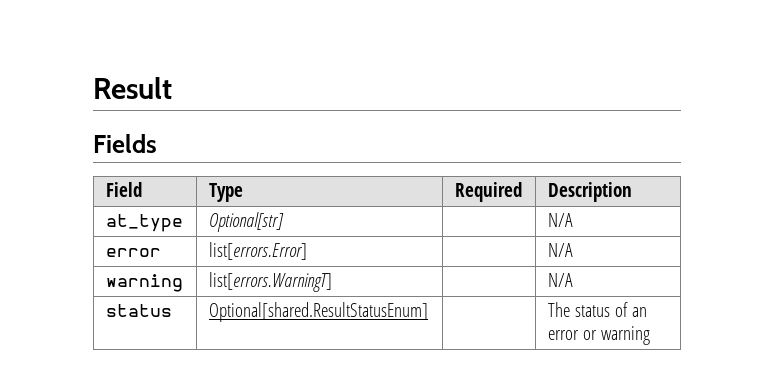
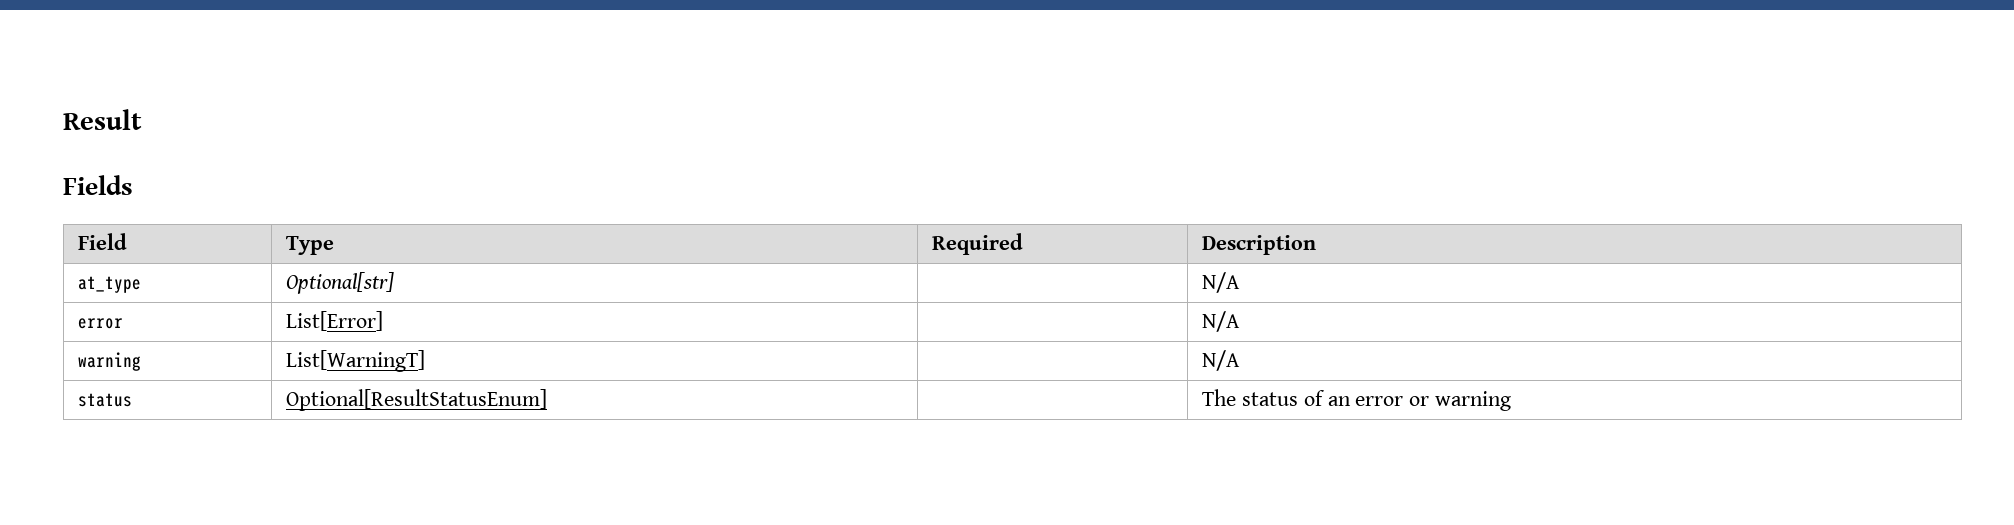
[208,242,307,260] list[errors.Error] -> [286,311,384,331] List[Error]
[208,272,332,292] list[errors.WarningT] -> [286,350,426,372] List[WarningT]
[208,302,428,322] Optional[shared.ResultStatusEnum] -> [286,389,548,411] Optional[ResultStatusEnum]

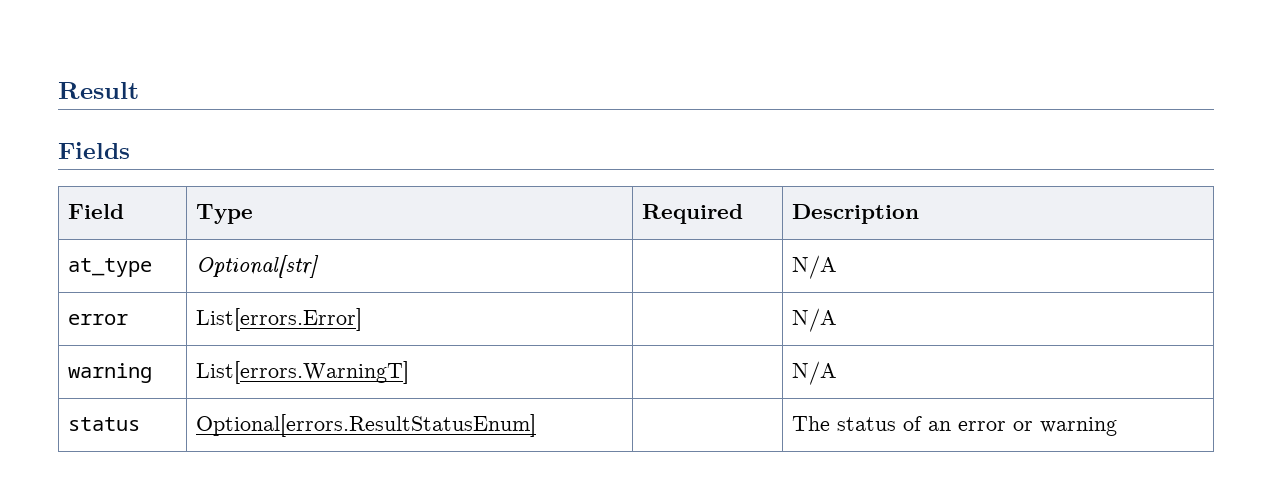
[286,311,384,331] List[Error] -> [195,308,362,331] List[errors.Error]
[286,350,426,372] List[WarningT] -> [195,361,409,384] List[errors.WarningT]
[286,389,548,411] Optional[ResultStatusEnum] -> [195,414,536,437] Optional[errors.ResultStatusEnum]

